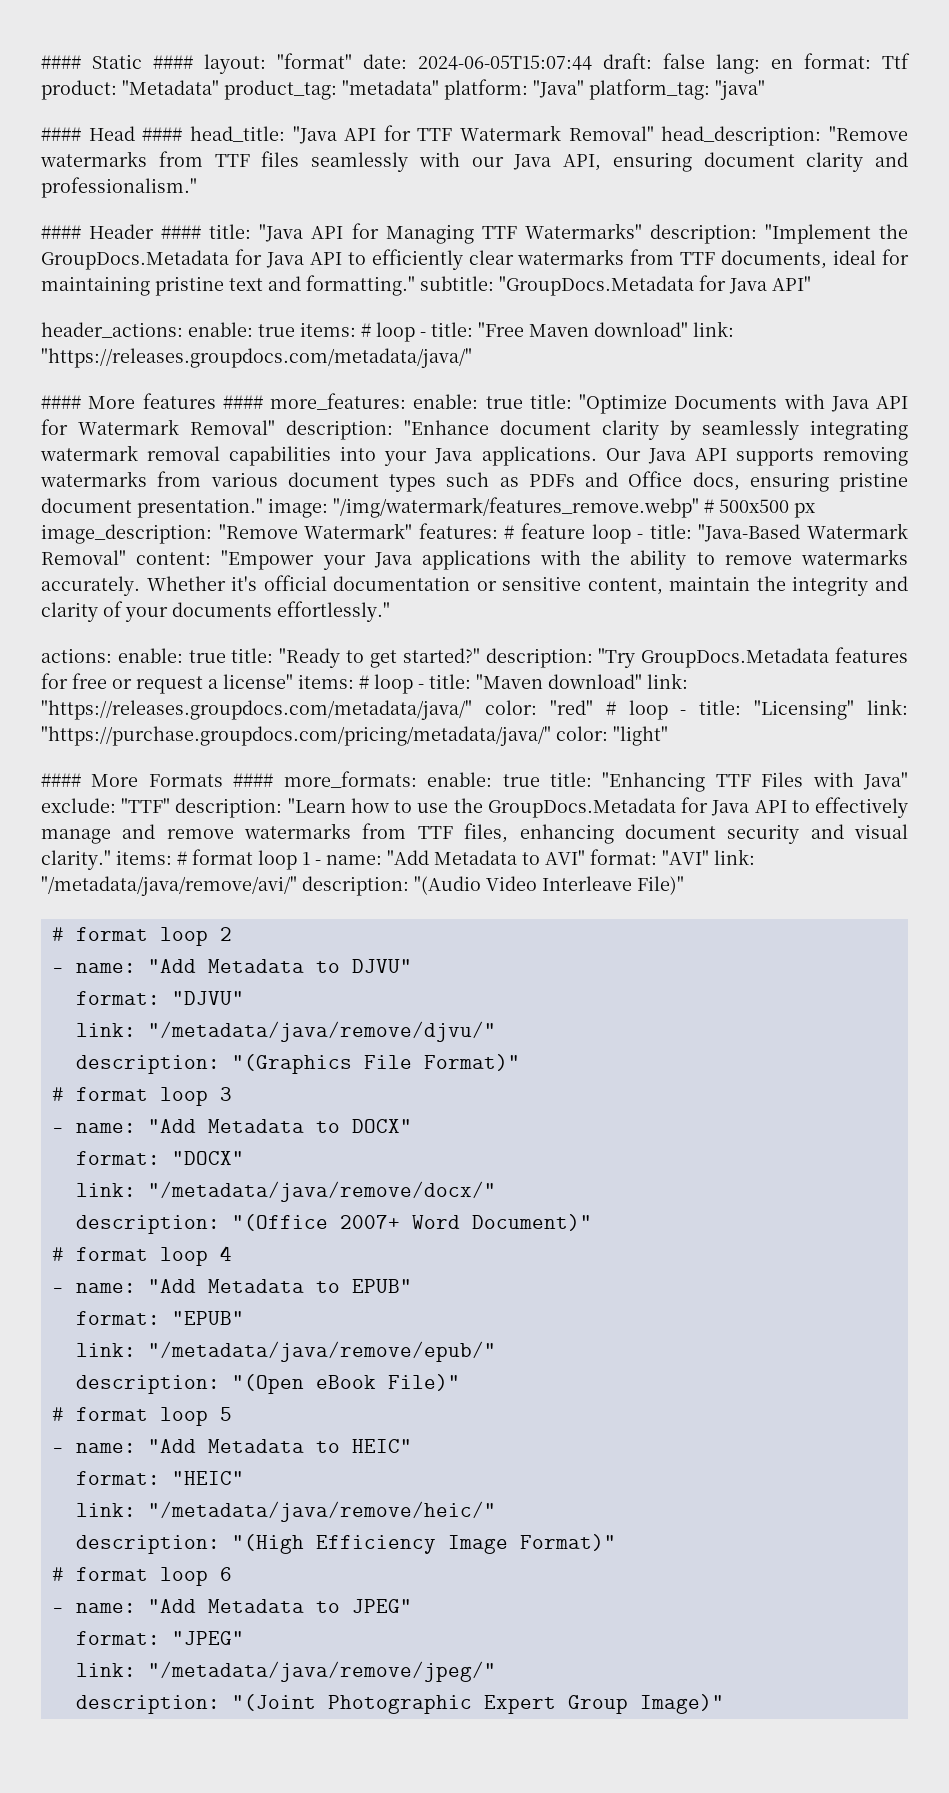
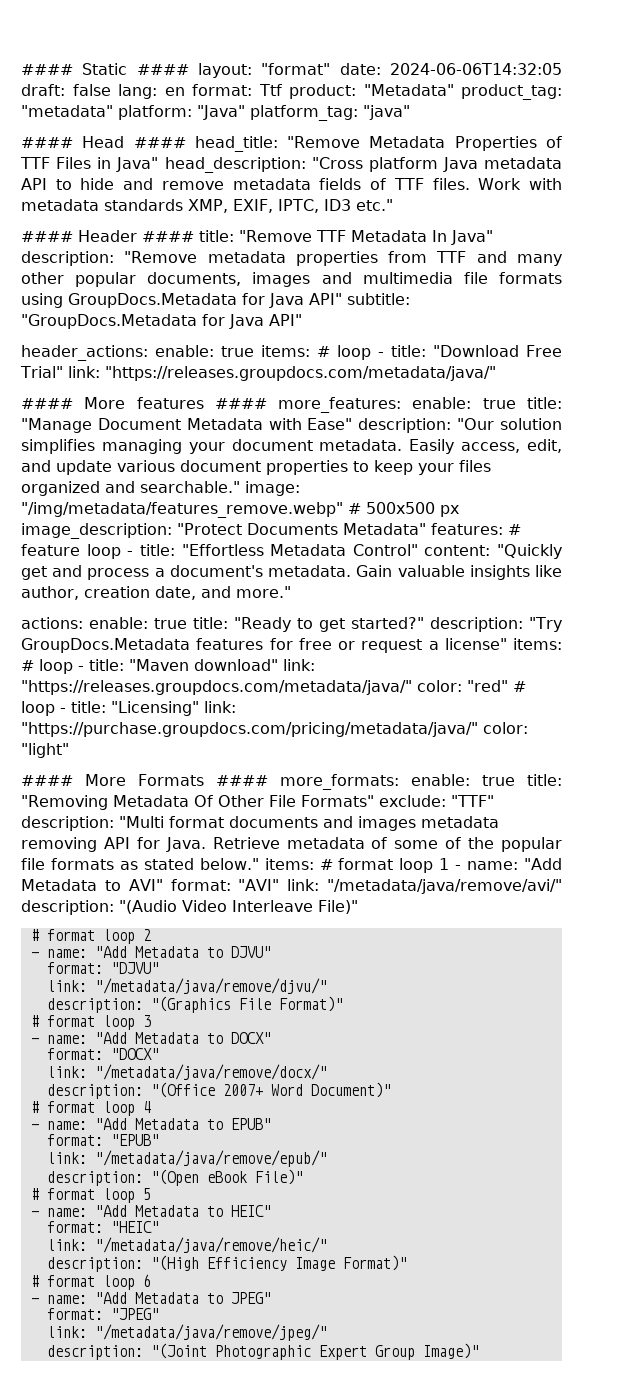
[418,55,592,70] 2024-06-05T15:07:44 -> [390,63,562,75] 2024-06-06T14:32:05
[292,125,908,146] [40,151,908,172] [41,177,197,198] [41,223,909,244] [41,249,909,270] [41,275,415,296] "Java API for TTF Watermark Removal" head_description: "Remove watermarks from TTF files seamlessly with our Java API, ensuring document clarity and professionalism." // #### Header #### title: "Java API for Managing TTF Watermarks" description: "Implement the GroupDocs.Metadata for Java API to efficiently clear watermarks from TTF documents, ideal for maintaining pristine text and formatting." -> [287,136,562,151] [20,157,562,173] [21,178,562,190] [21,199,393,213] [21,230,493,245] [21,251,562,266] [21,272,563,287] [21,293,342,308] "Remove Metadata Properties of TTF Files in Java" head_description: "Cross platform Java metadata API to hide and remove metadata fields of TTF files. Work with metadata standards XMP, EXIF, IPTC, ID3 etc." // #### Header #### title: "Remove TTF Metadata In Java" description: "Remove metadata properties from TTF and many other popular documents, images and multimedia file formats using GroupDocs.Metadata for Java API"
[478,322,688,337] "Free Maven download" -> [433,345,563,357] [20,366,63,378] "Download Free Trial"
[579,394,908,414] [41,419,908,440] [40,445,909,466] [40,471,908,492] [41,497,699,518] "Optimize Documents with Java API for Watermark Removal" description: "Enhance document clarity by seamlessly integrating watermark removal capabilities into your Java applications. Our Java API supports removing watermarks from various document types such as PDFs and Office docs, ensuring pristine document presentation." image: "/img/watermark/features_remove.webp" -> [21,418,562,433] [21,439,562,454] [21,460,491,475] [21,481,300,496] [21,502,343,518] "Manage Document Metadata with Ease" description: "Our solution simplifies managing your document metadata. Easily access, edit, and update various document properties to keep your files organized and searchable." image: "/img/metadata/features_remove.webp"
[218,523,413,539] "Remove Watermark" -> [177,523,426,535] "Protect Documents Metadata"
[698,523,909,542] [41,549,908,570] [41,575,908,596] [41,601,390,622] "Java-Based Watermark Removal" content: "Empower your Java applications with the ability to remove watermarks accurately. Whether it's official documentation or sensitive content, maintain the integrity and clarity of your documents effortlessly." -> [181,544,562,559] [21,565,562,580] [21,586,291,600] "Effortless Metadata Control" content: "Quickly get and process a document's metadata. Gain valuable insights like author, creation date, and more."
[602,772,908,792] [41,797,909,818] [41,823,909,844] [41,850,111,870] "Enhancing TTF Files with Java" exclude: "TTF" description: "Learn how to use the GroupDocs.Metadata for Java API to effectively manage and remove watermarks from TTF files, enhancing document security and visual clarity." -> [21,795,494,810] [21,816,499,831] [21,837,562,852] [21,858,259,870] "Removing Metadata Of Other File Formats" exclude: "TTF" description: "Multi format documents and images metadata removing API for Java. Retrieve metadata of some of the popular file formats as stated below."

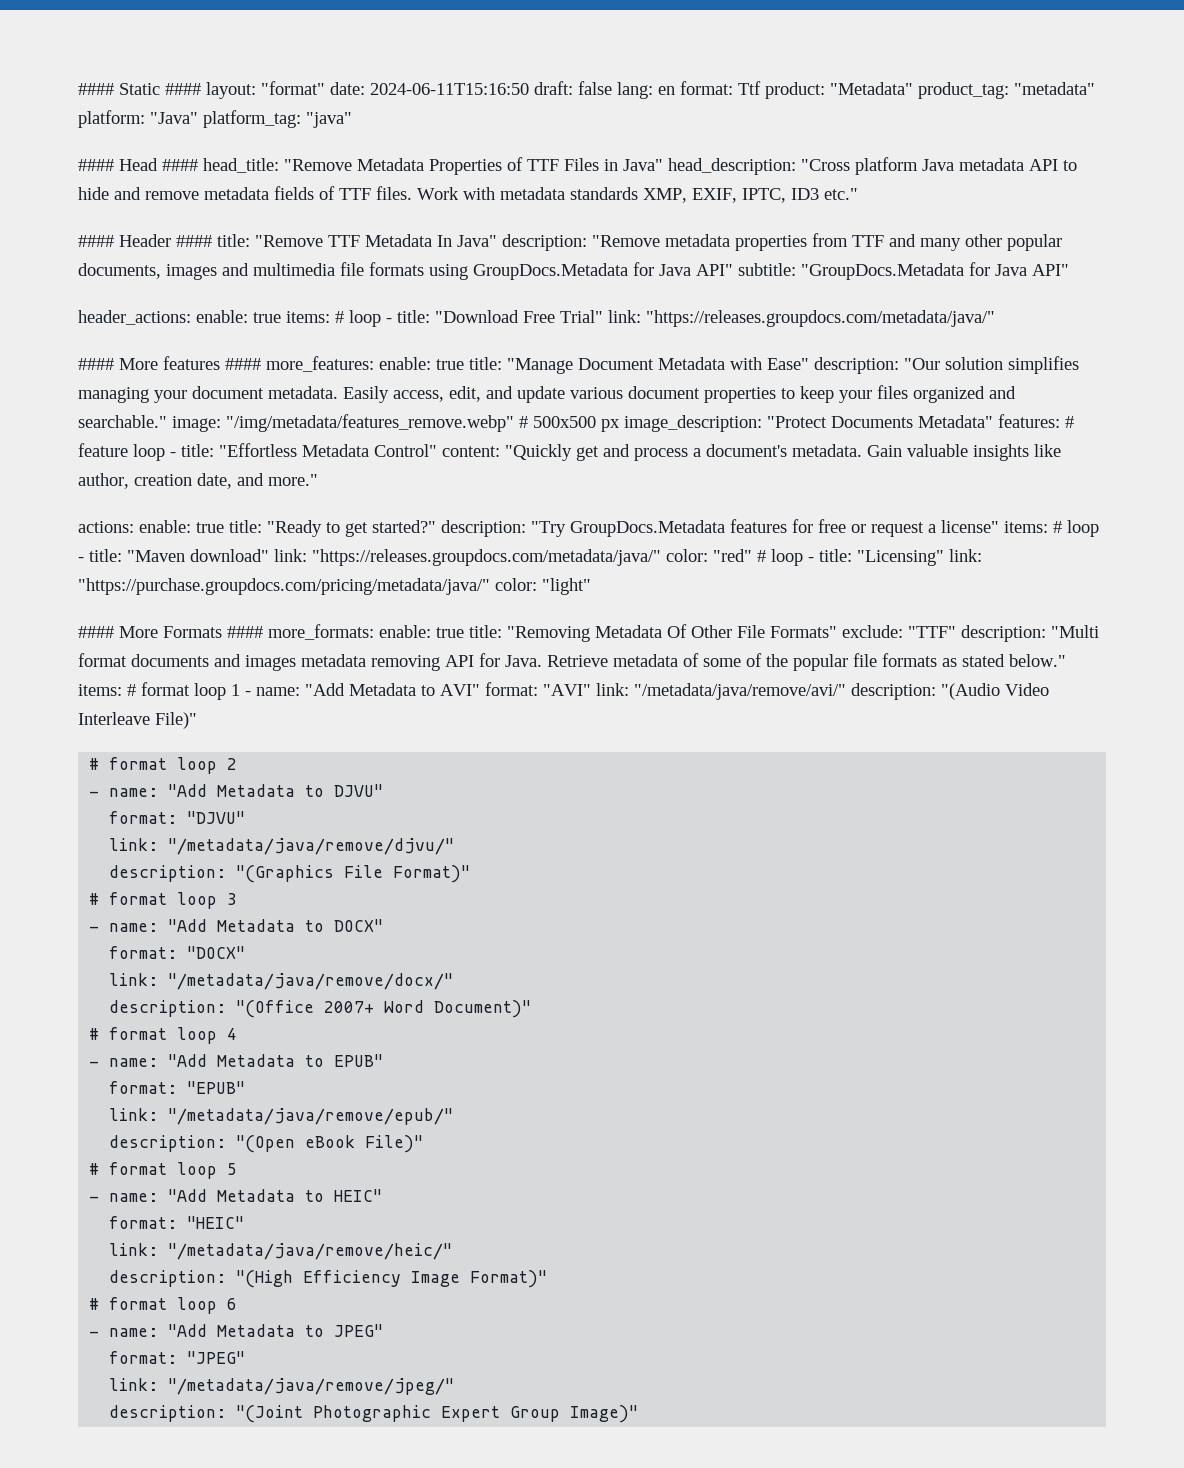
[390,63,562,75] 2024-06-06T14:32:05 -> [370,83,529,95] 2024-06-11T15:16:50

